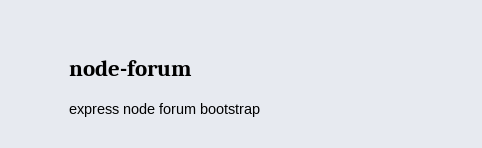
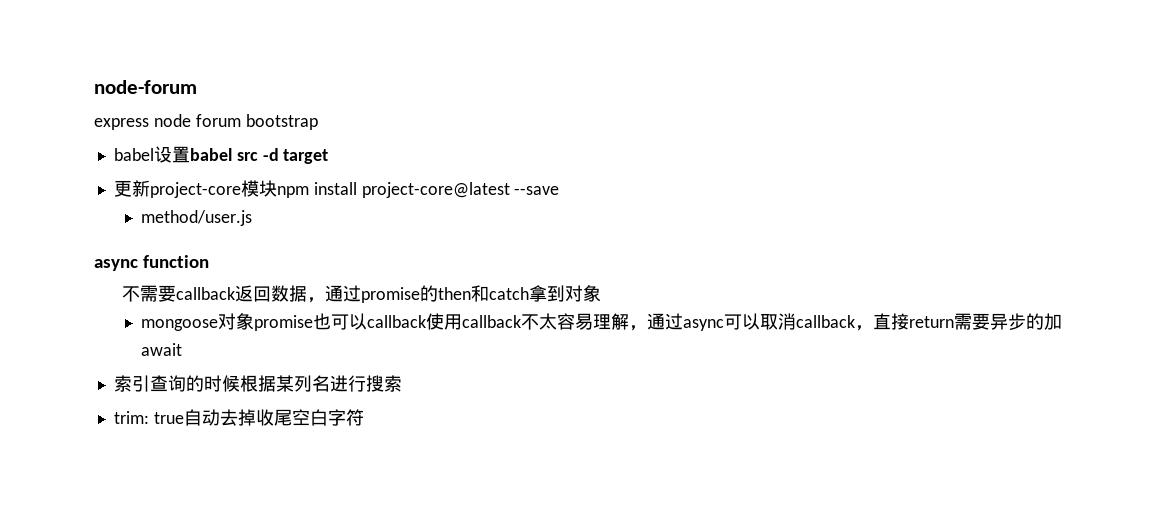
(260, 110) none -> [113,146,329,164] [113,180,560,198] [141,210,253,226] [94,255,210,271] [121,285,601,303] [141,313,1063,331] [141,343,183,356] [113,375,402,392] [113,409,364,426] // babel设置babel src -d target // 更新project-core模块npm install project-core@latest --save // method/user.js // async function // 不需要callback返回数据，通过promise的then和catch拿到对象 // mongoose对象promise也可以callback使用callback不太容易理解，通过async可以取消callback，直接return需要异步的加await // 索引查询的时候根据某列名进行搜索 // trim: true自动去掉收尾空白字符

